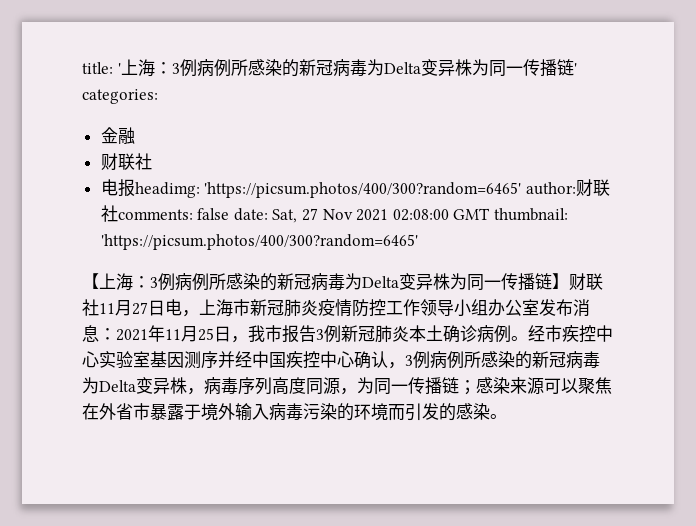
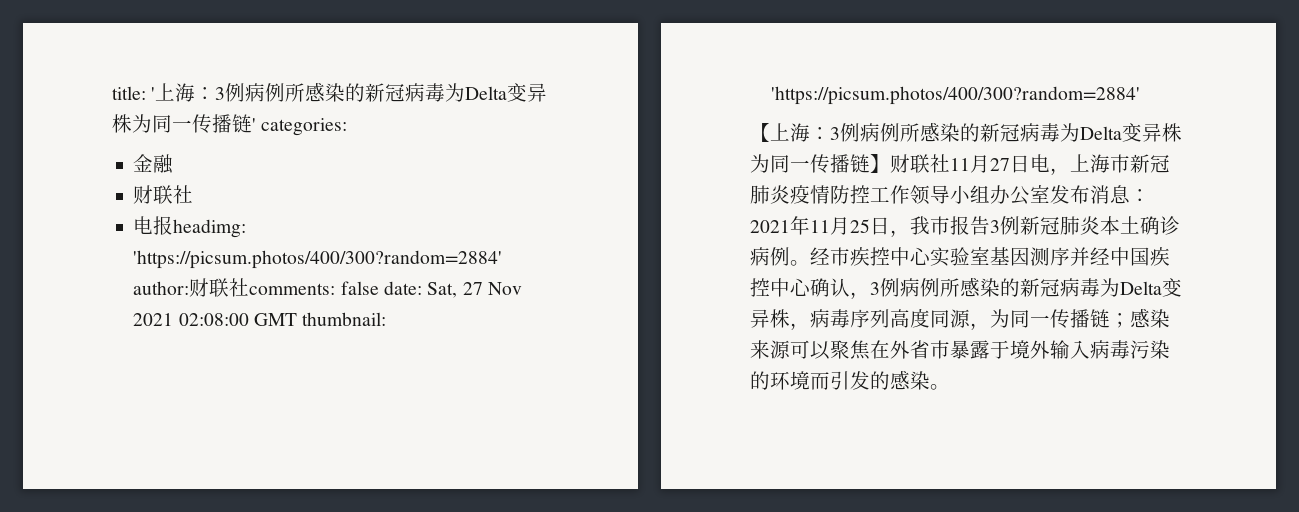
[204,182,522,198] 'https://picsum.photos/400/300?random=6465' -> [133,250,503,269] 'https://picsum.photos/400/300?random=2884'
[100,234,418,250] 'https://picsum.photos/400/300?random=6465' -> [771,86,1141,105] 'https://picsum.photos/400/300?random=2884'

